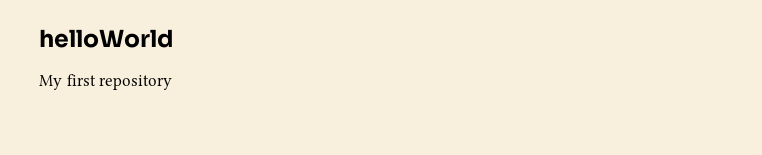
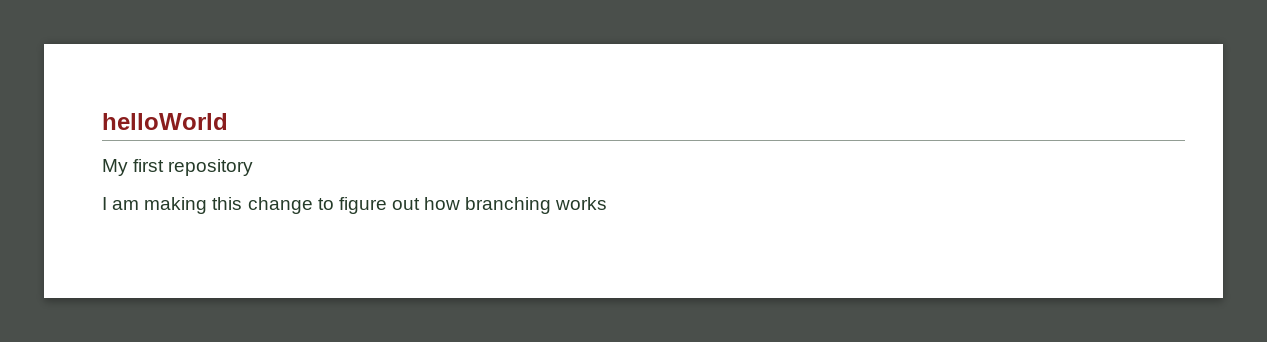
(173, 82) none -> [102,197,608,214] // I am making this change to figure out how branching works

